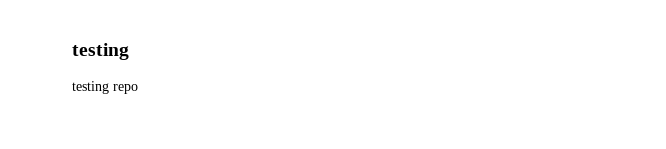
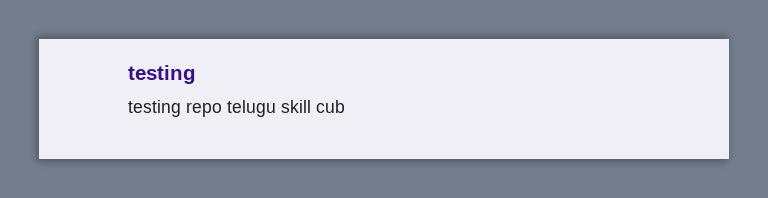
(138, 89) none -> [227,100,345,117] telugu skill cub

